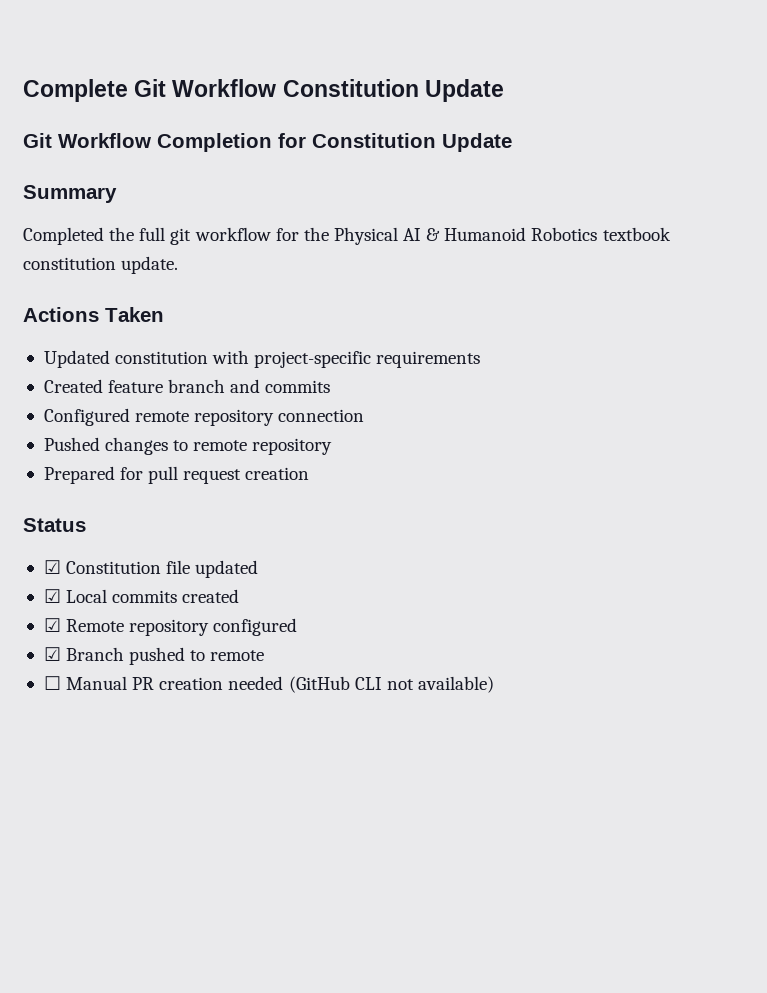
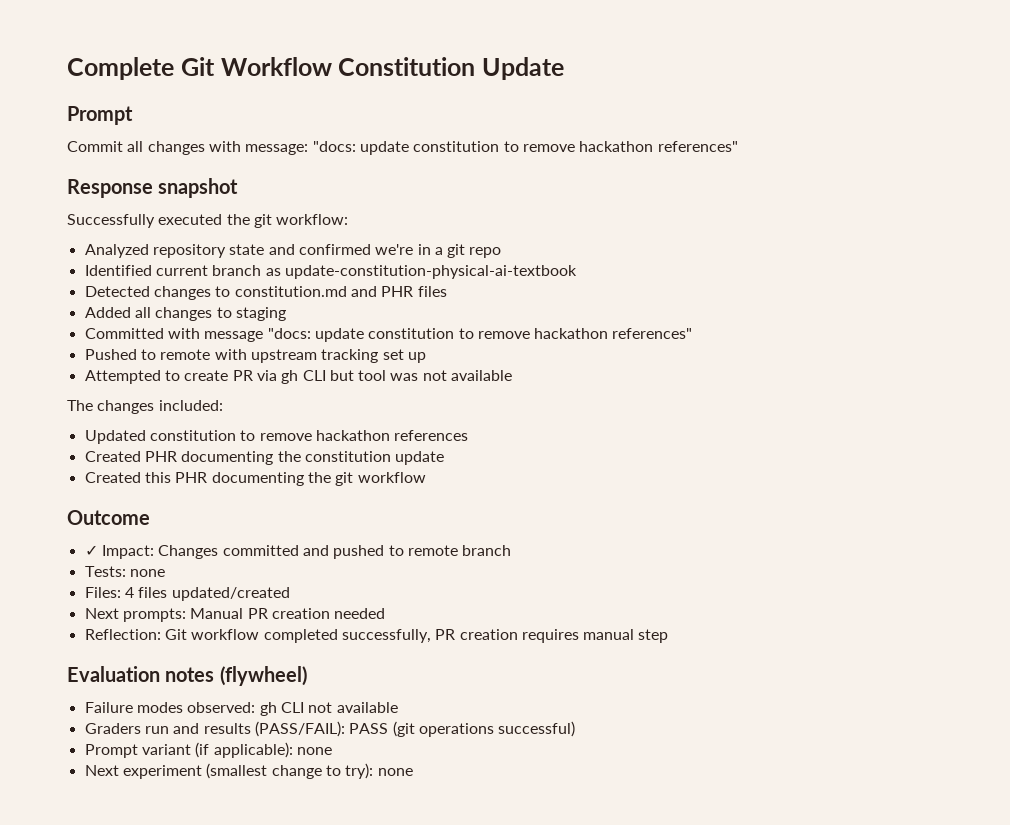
[23,133,512,152] [23,185,117,203] [23,227,671,245] [23,256,179,274] [23,307,164,322] [43,350,481,368] [43,379,331,393] [43,408,365,426] [43,437,333,455] [43,466,310,484] [23,518,86,532] [43,560,259,578] [43,589,240,603] [43,618,298,636] [43,647,265,665] [43,676,494,693] Git Workflow Completion for Constitution Update // Summary // Completed the full git workflow for the Physical AI & Humanoid Robotics textbook constitution update. // Actions Taken // Updated constitution with project-specific requirements // Created feature branch and commits // Configured remote repository connection // Pushed changes to remote repository // Prepared for pull request creation // Status // ☑ Constitution file updated // ☑ Local commits created // ☑ Remote repository configured // ☑ Branch pushed to remote // ☐ Manual PR creation needed (GitHub CLI not available) -> [67,106,133,125] [67,141,738,155] [67,178,239,198] [67,214,349,228] [84,244,502,258] [84,265,577,279] [84,286,447,300] [84,307,286,321] [84,328,693,342] [84,349,426,363] [84,370,513,384] [67,400,223,414] [84,430,469,444] [84,451,445,465] [84,472,426,486] [67,510,150,525] [84,545,512,559] [84,566,165,577] [84,587,290,601] [84,608,386,622] [84,629,669,643] [67,666,307,686] [84,702,398,716] [84,721,576,737] [84,742,332,758] [84,763,413,779] Prompt // Commit all changes with message: "docs: update constitution to remove hackathon references" // Response snapshot // Successfully executed the git workflow: // Analyzed repository state and confirmed we're in a git repo // Identified current branch as update-constitution-physical-ai-textbook // Detected changes to constitution.md and PHR files // Added all changes to staging // Committed with message "docs: update constitution to remove hackathon references" // Pushed to remote with upstream tracking set up // Attempted to create PR via gh CLI but tool was not available // The changes included: // Updated constitution to remove hackathon references // Created PHR documenting the constitution update // Created this PHR documenting the git workflow // Outcome // ✓ Impact: Changes committed and pushed to remote branch // Tests: none // Files: 4 files updated/created // Next prompts: Manual PR creation needed // Reflection: Git workflow completed successfully, PR creation requires manual step // Evaluation notes (flywheel) // Failure modes observed: gh CLI not available // Graders run and results (PASS/FAIL): PASS (git operations successful) // Prompt variant (if applicable): none // Next experiment (smallest change to try): none

